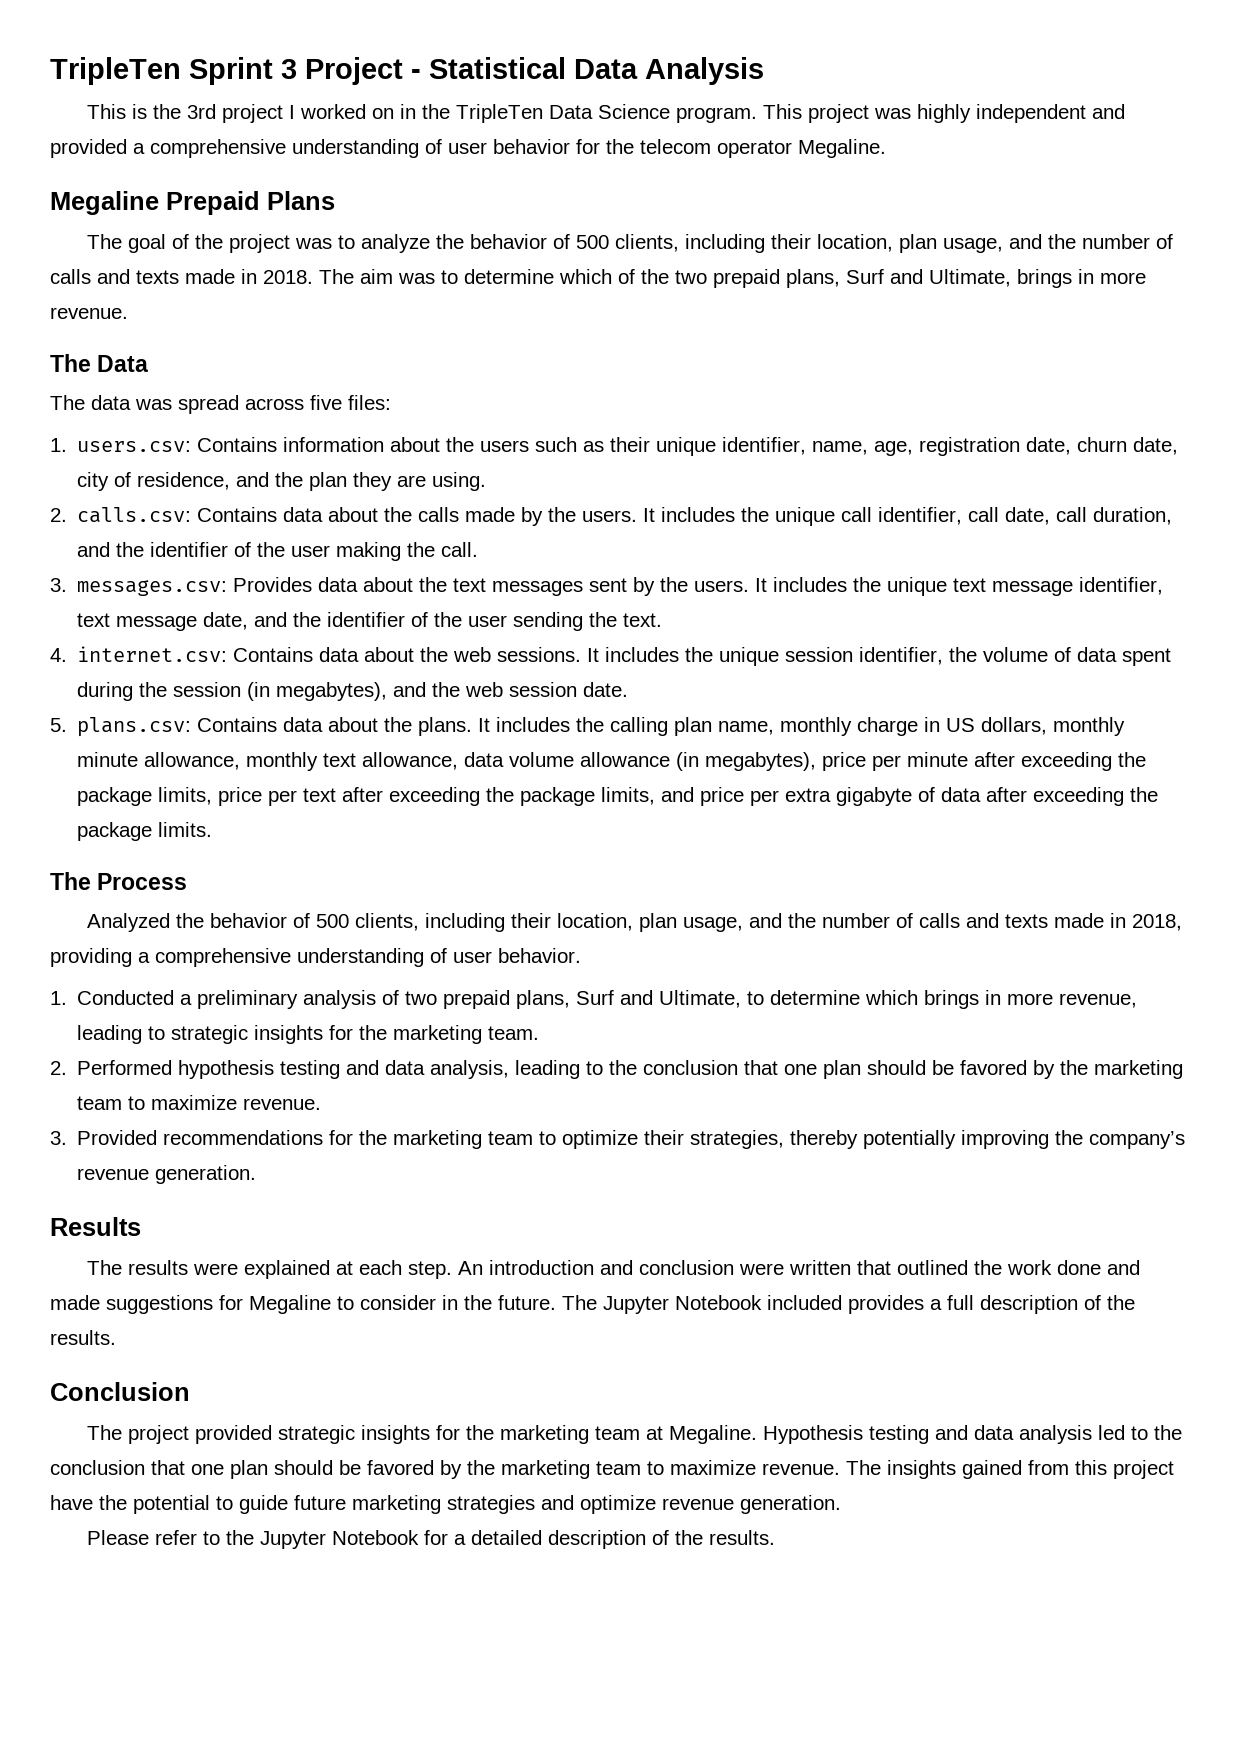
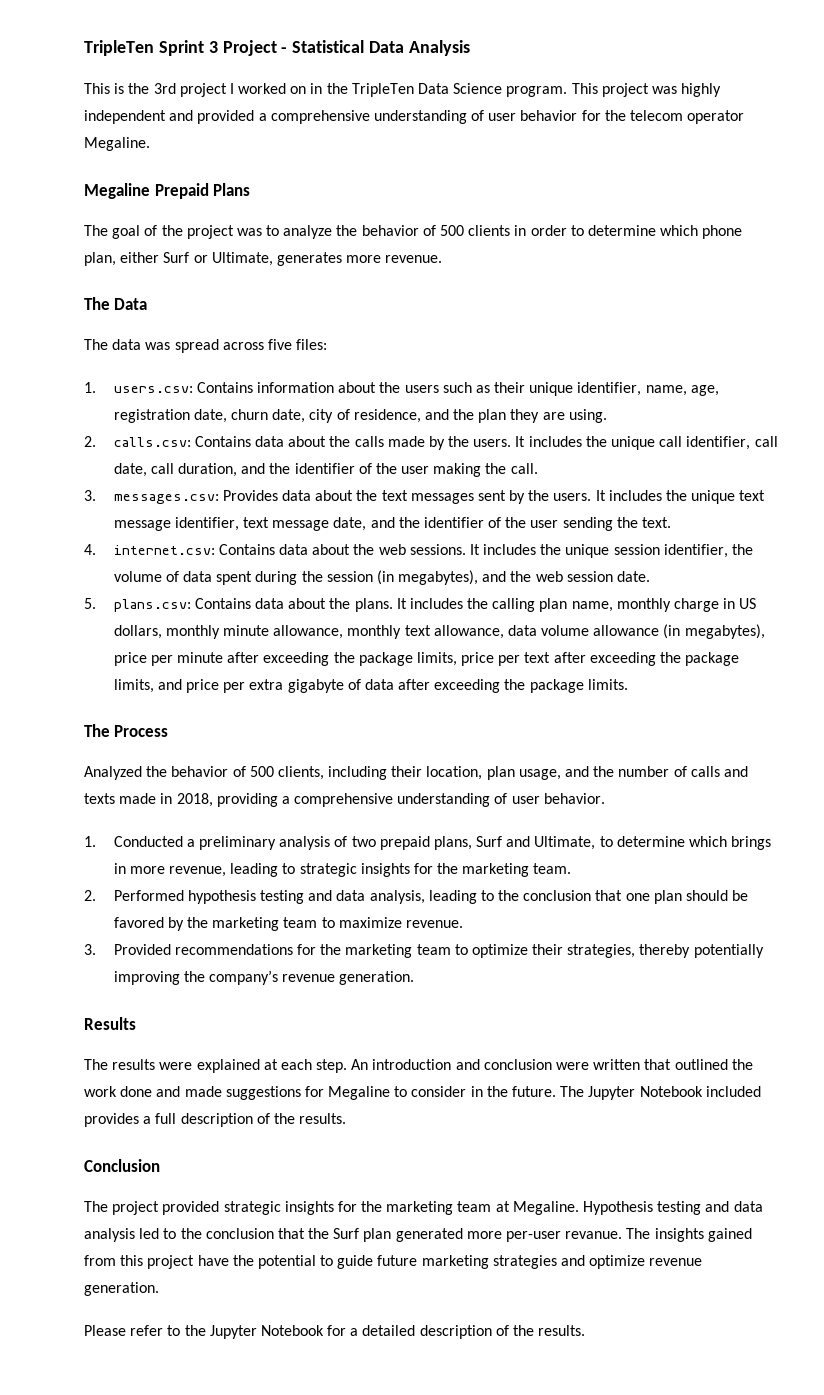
[615,234,1174,253] [50,269,1094,288] clients, including their location, plan usage, and the number of calls and texts made in 2018. The aim was to determine which of the two prepaid plans, Surf and Ultimate, brings in -> [468,225,743,239] [84,252,342,266] clients in order to determine which phone plan, either Surf or Ultimate, generates
[191,1460,840,1479] one plan should be favored by the marketing team to maximize revenue. -> [308,1228,623,1242] the Surf plan generated more per-user revanue.

